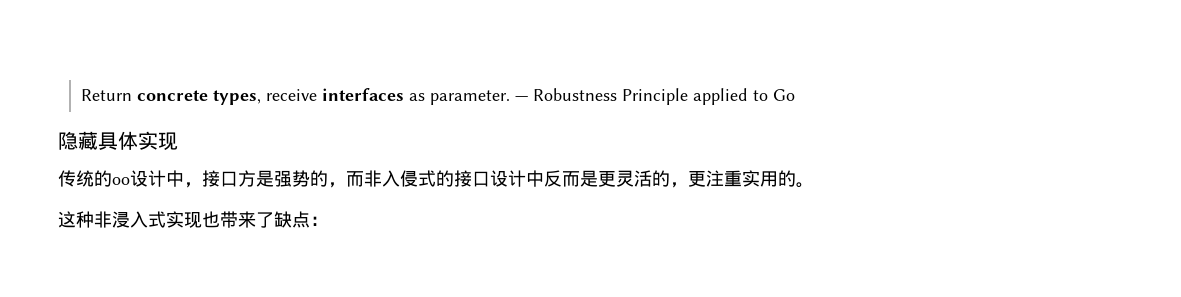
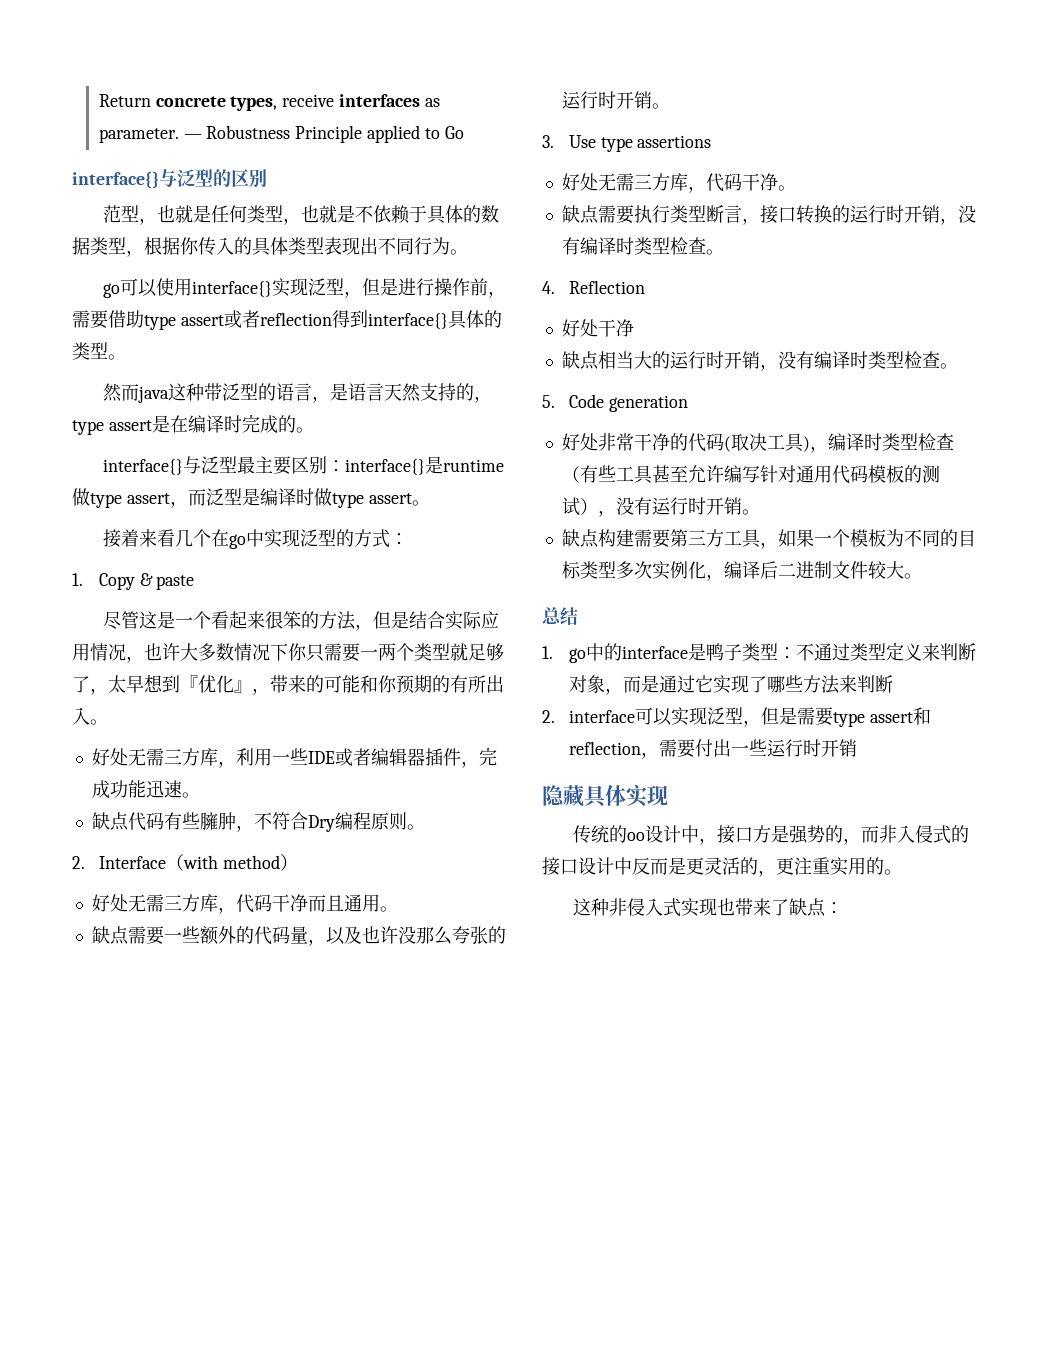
(796, 95) none -> [72,169,267,189] [102,205,499,225] [72,237,468,257] [102,278,506,298] [72,310,502,330] [72,342,126,360] [102,383,492,403] [72,414,314,435] [102,456,504,475] [72,488,430,508] [102,529,408,549] [72,573,195,590] [102,611,499,631] [72,643,504,663] [72,674,504,695] [72,707,108,725] [91,747,497,768] [91,780,200,798] [91,812,425,832] [72,854,298,871] [91,894,398,914] [91,926,506,946] [561,91,670,109] [542,135,712,152] [561,173,796,193] [561,205,976,225] [561,237,724,255] [542,280,645,294] [561,319,634,337] [561,351,958,371] [542,394,688,412] [561,433,954,453] [561,465,940,484] [561,497,760,517] [561,529,976,549] [561,561,922,581] [542,607,578,626] [542,642,976,663] [568,675,893,695] [542,707,931,727] [568,739,857,759] // interface{}与泛型的区别 // 范型，也就是任何类型，也就是不依赖于具体的数据类型，根据你传入的具体类型表现出不同行为。 // go可以使用interface{}实现泛型，但是进行操作前，需要借助type assert或者reflection得到interface{}具体的类型。 // 然而java这种带泛型的语言，是语言天然支持的，type assert是在编译时完成的。 // interface{}与泛型最主要区别：interface{}是runtime做type assert，而泛型是编译时做type assert。 // 接着来看几个在go中实现泛型的方式： // 1. Copy & paste // 尽管这是一个看起来很笨的方法，但是结合实际应用情况，也许大多数情况下你只需要一两个类型就足够了，太早想到『优化』，带来的可能和你预期的有所出入。 // 好处无需三方库，利用一些IDE或者编辑器插件，完成功能迅速。 // 缺点代码有些臃肿，不符合Dry编程原则。 // 2. Interface（with method） // 好处无需三方库，代码干净而且通用。 // 缺点需要一些额外的代码量，以及也许没那么夸张的运行时开销。 // 3. Use type assertions // 好处无需三方库，代码干净。 // 缺点需要执行类型断言，接口转换的运行时开销，没有编译时类型检查。 // 4. Reflection // 好处干净 // 缺点相当大的运行时开销，没有编译时类型检查。 // 5. Code generation // 好处非常干净的代码(取决工具)，编译时类型检查（有些工具甚至允许编写针对通用代码模板的测试），没有运行时开销。 // 缺点构建需要第三方工具，如果一个模板为不同的目标类型多次实例化，编译后二进制文件较大。 // 总结 // 1. go中的interface是鸭子类型：不通过类型定义来判断对象，而是通过它实现了哪些方法来判断 // 2. interface可以实现泛型，但是需要type assert和reflection，需要付出一些运行时开销
[112,211,130,228] 浸 -> [626,898,645,916] 侵

